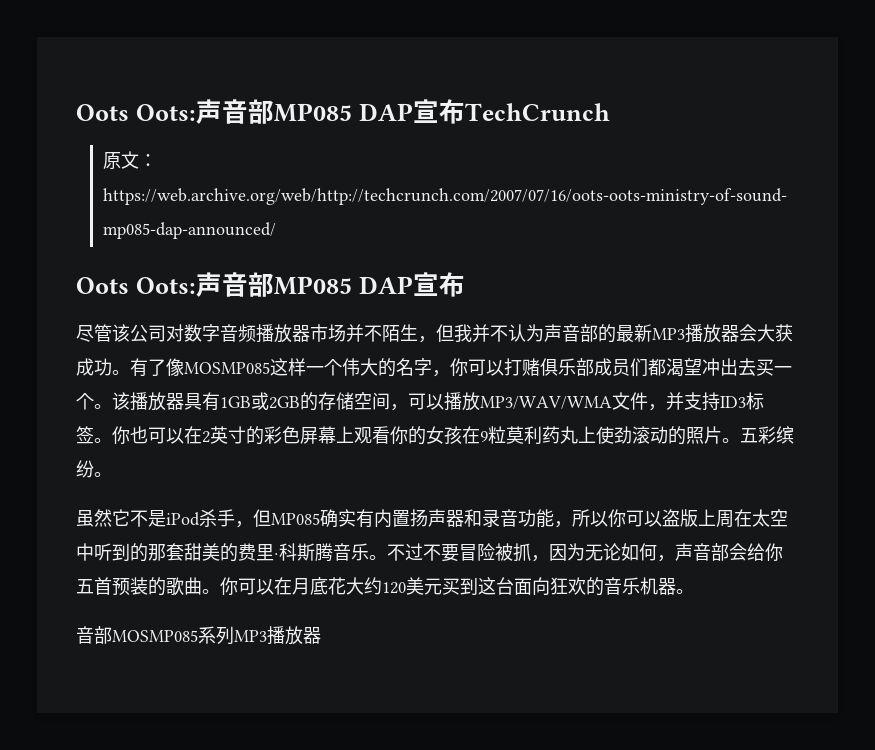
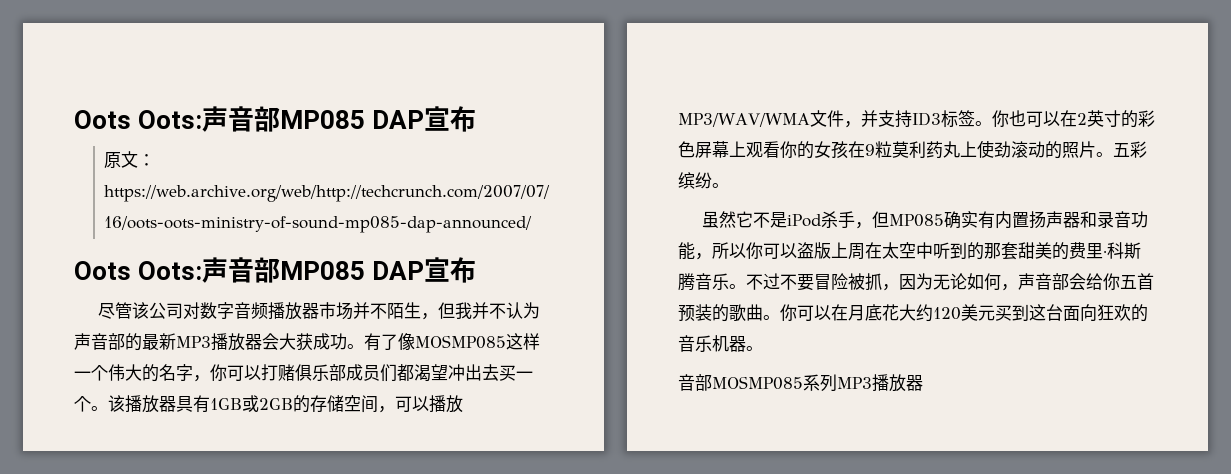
[76,99,610,124] Oots Oots:声音部MP085 DAP宣布TechCrunch -> [74,106,477,132] Oots Oots:声音部MP085 DAP宣布

